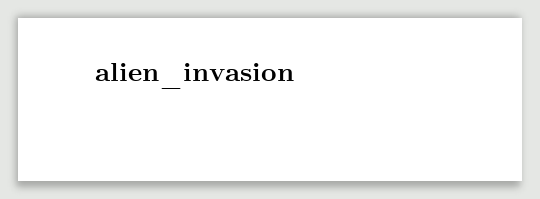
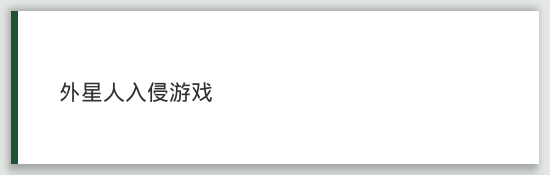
[95,63,294,89] alien_invasion -> [59,82,213,103] 外星人入侵游戏

